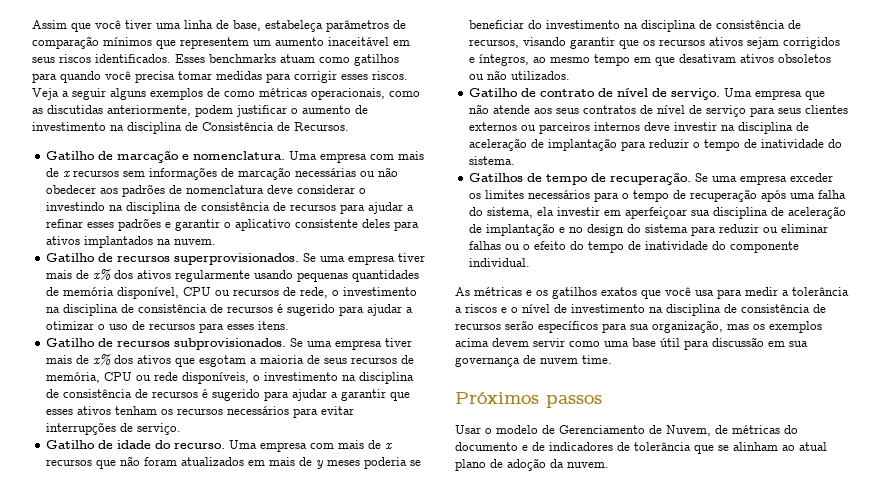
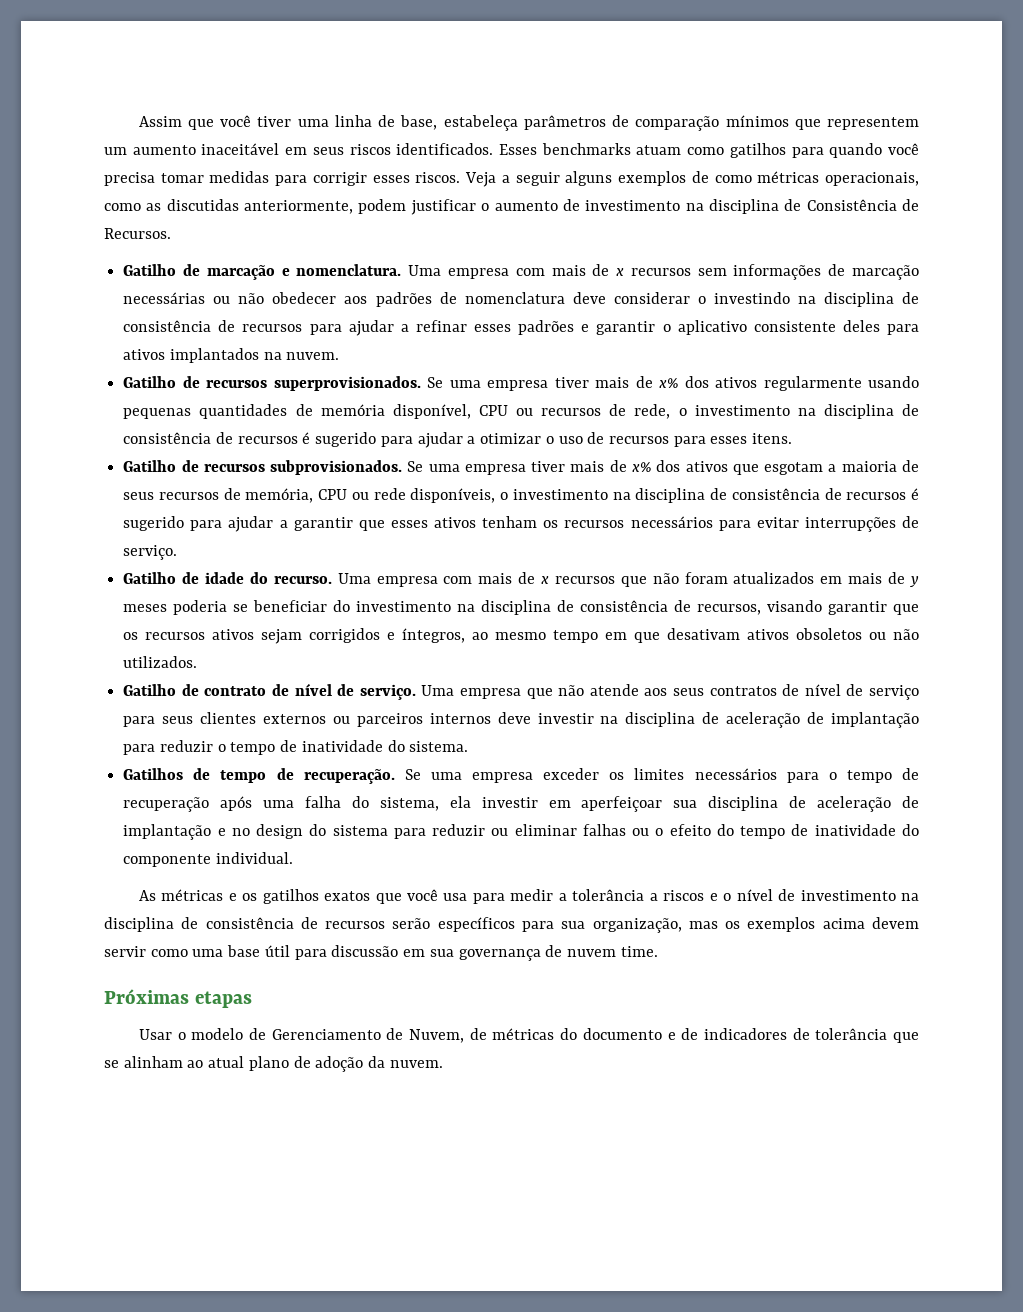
[455,392,602,408] Próximos passos -> [104,989,252,1008] Próximas etapas

